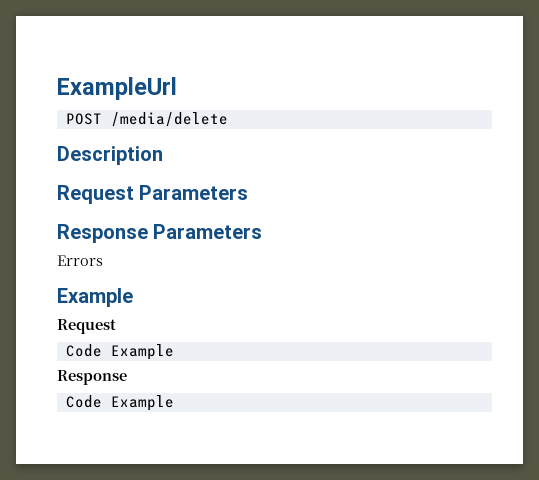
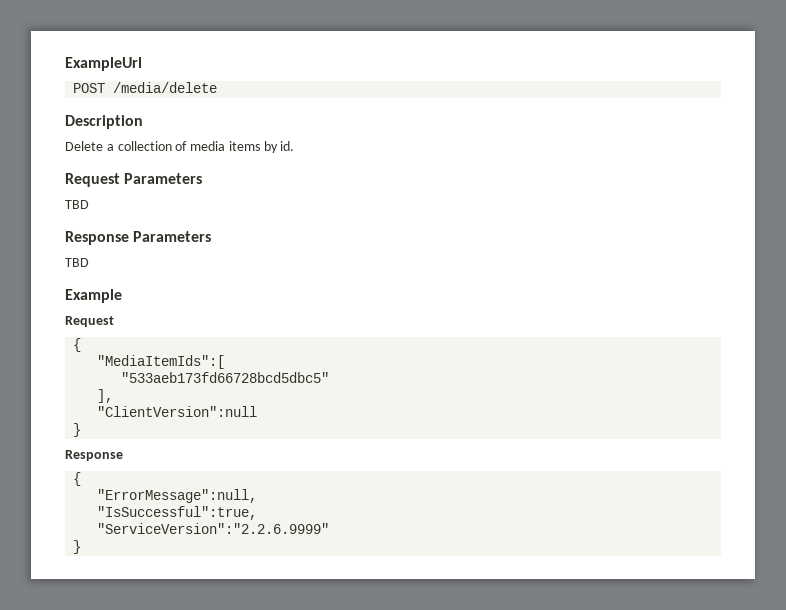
(163, 155) none -> [65,141,295,153] // Delete a collection of media items by id.
(249, 192) none -> [65,200,89,209] // TBD
[57,255,103,266] Errors -> [65,258,89,267] TBD
[65,344,174,360] [57,370,127,385] [65,395,174,411] Code Example // Response // Code Example -> [73,338,82,352] [97,355,226,369] [121,372,330,383] [97,389,114,403] [97,406,258,417] [73,423,82,437] [65,450,123,461] [73,472,82,486] [97,489,258,503] [97,506,258,520] [97,523,330,534] [73,540,82,554] { // "MediaItemIds":[ // "533aeb173fd66728bcd5dbc5" // ], // "ClientVersion":null // } // Response // { // "ErrorMessage":null, // "IsSuccessful":true, // "ServiceVersion":"2.2.6.9999" // }

